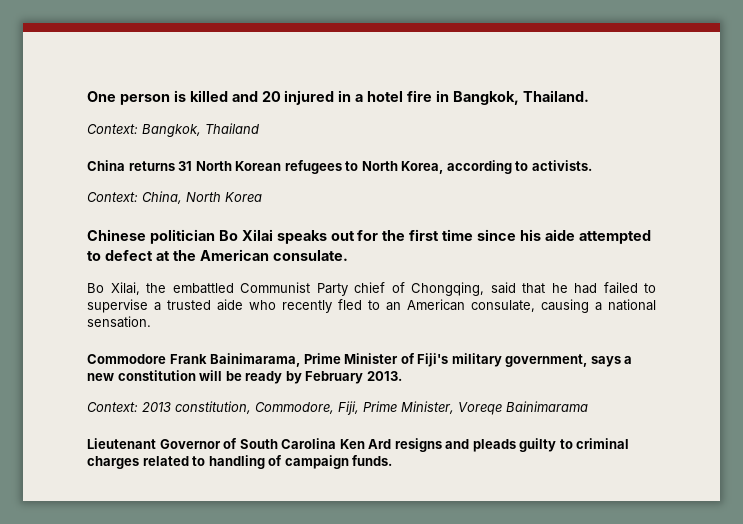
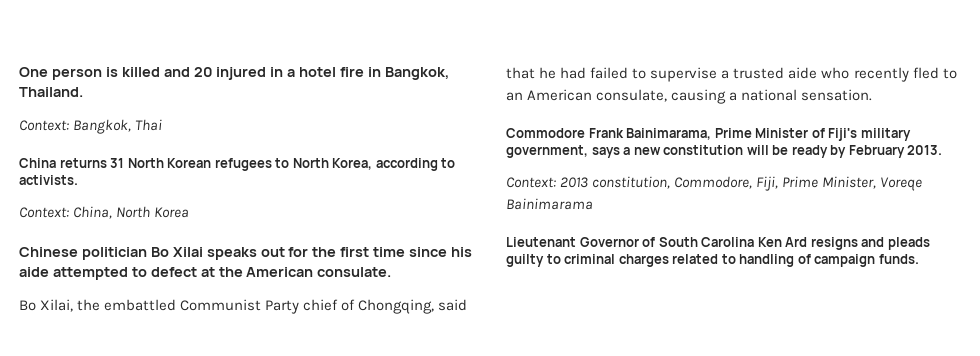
[205,123,259,134] Thailand -> [135,119,163,131] Thai

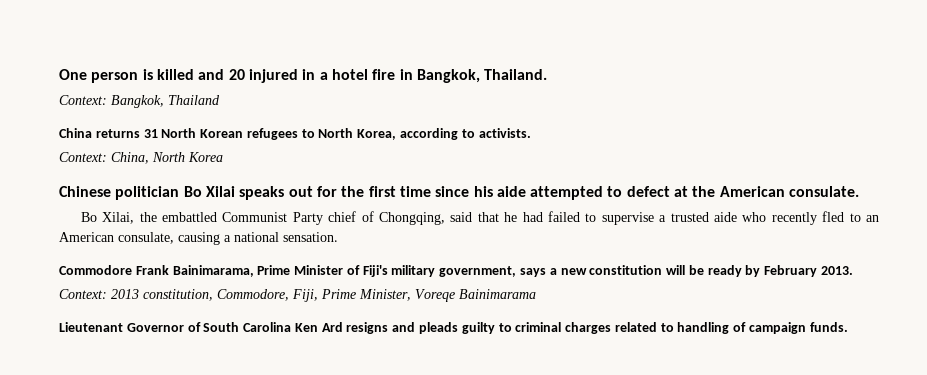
[135,119,163,131] Thai -> [168,95,220,105] Thailand

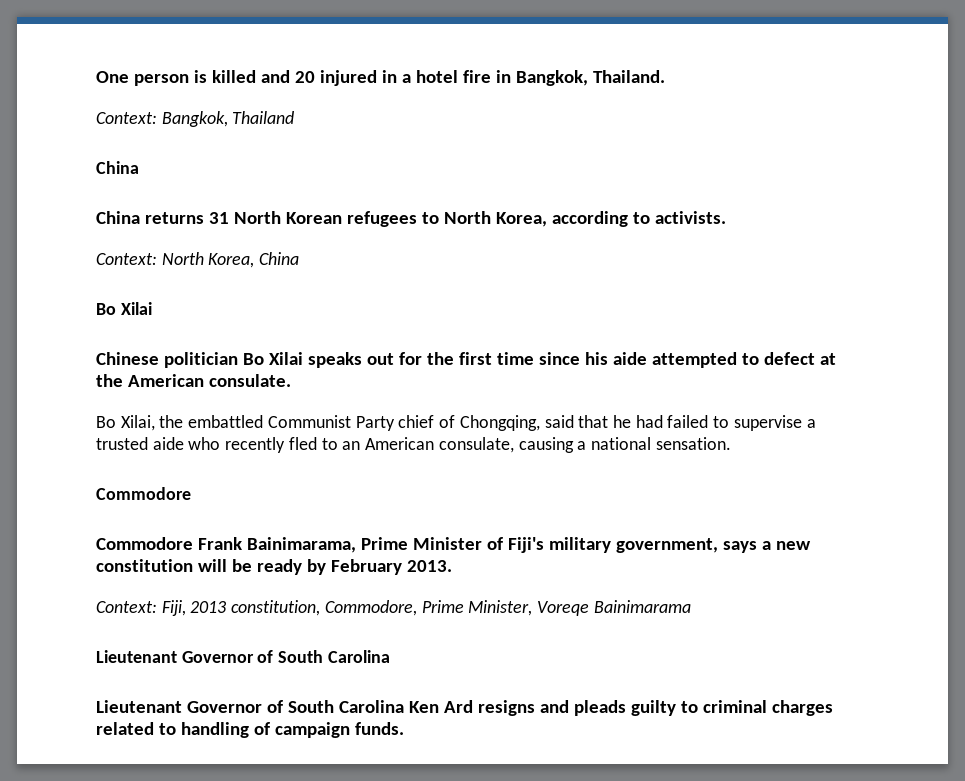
(92, 133) none -> [96,211,140,224] // China
[111,152,223,164] China, North Korea -> [161,252,300,268] [96,302,152,315] North Korea, China // Bo Xilai
(132, 270) none -> [96,537,193,550] // Commodore
(107, 294) none -> [161,600,186,616] Fiji,
[292,289,318,302] Fiji, -> (417, 608) none
(292, 327) none -> [96,700,404,713] // Lieutenant Governor of South Carolina

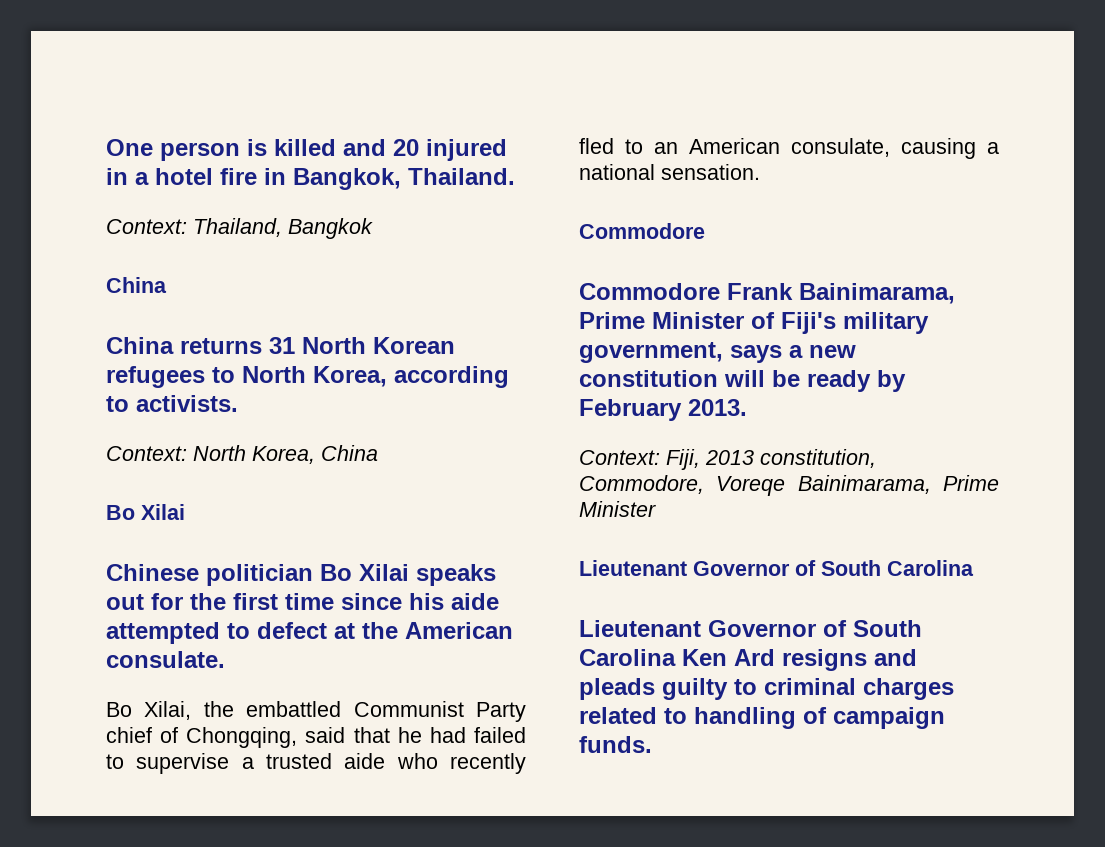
[161,111,295,127] Bangkok, Thailand -> [193,218,373,239] Thailand, Bangkok
[421,600,691,616] Prime Minister, Voreqe Bainimarama -> [716,475,999,496] [579,501,656,517] Voreqe Bainimarama, Prime Minister

